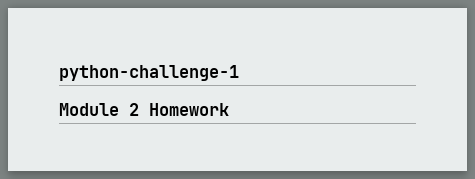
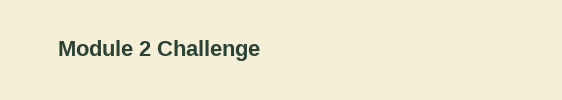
[59,65,239,81] python-challenge-1 // -> (58, 48) none
[149,103,229,116] Homework -> [157,40,260,61] Challenge

